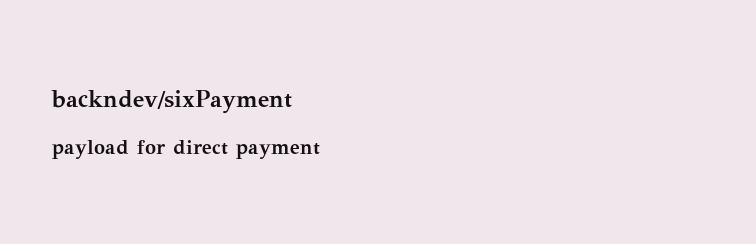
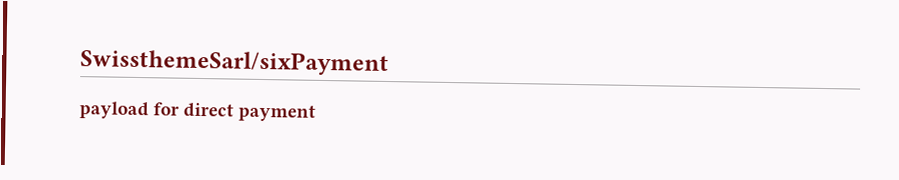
[51,90,292,114] backndev/sixPayment -> [80,49,389,77] SwissthemeSarl/sixPayment

